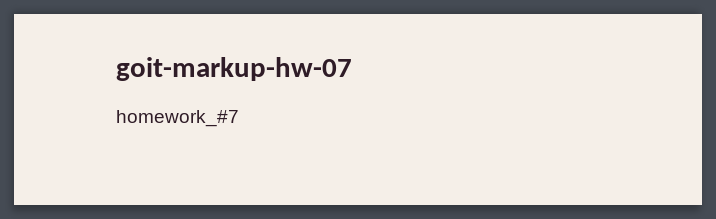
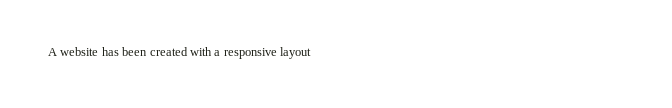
[116,57,352,81] [116,110,239,127] goit-markup-hw-07 // homework_#7 -> [48,47,311,59] A website has been created with a responsive layout

